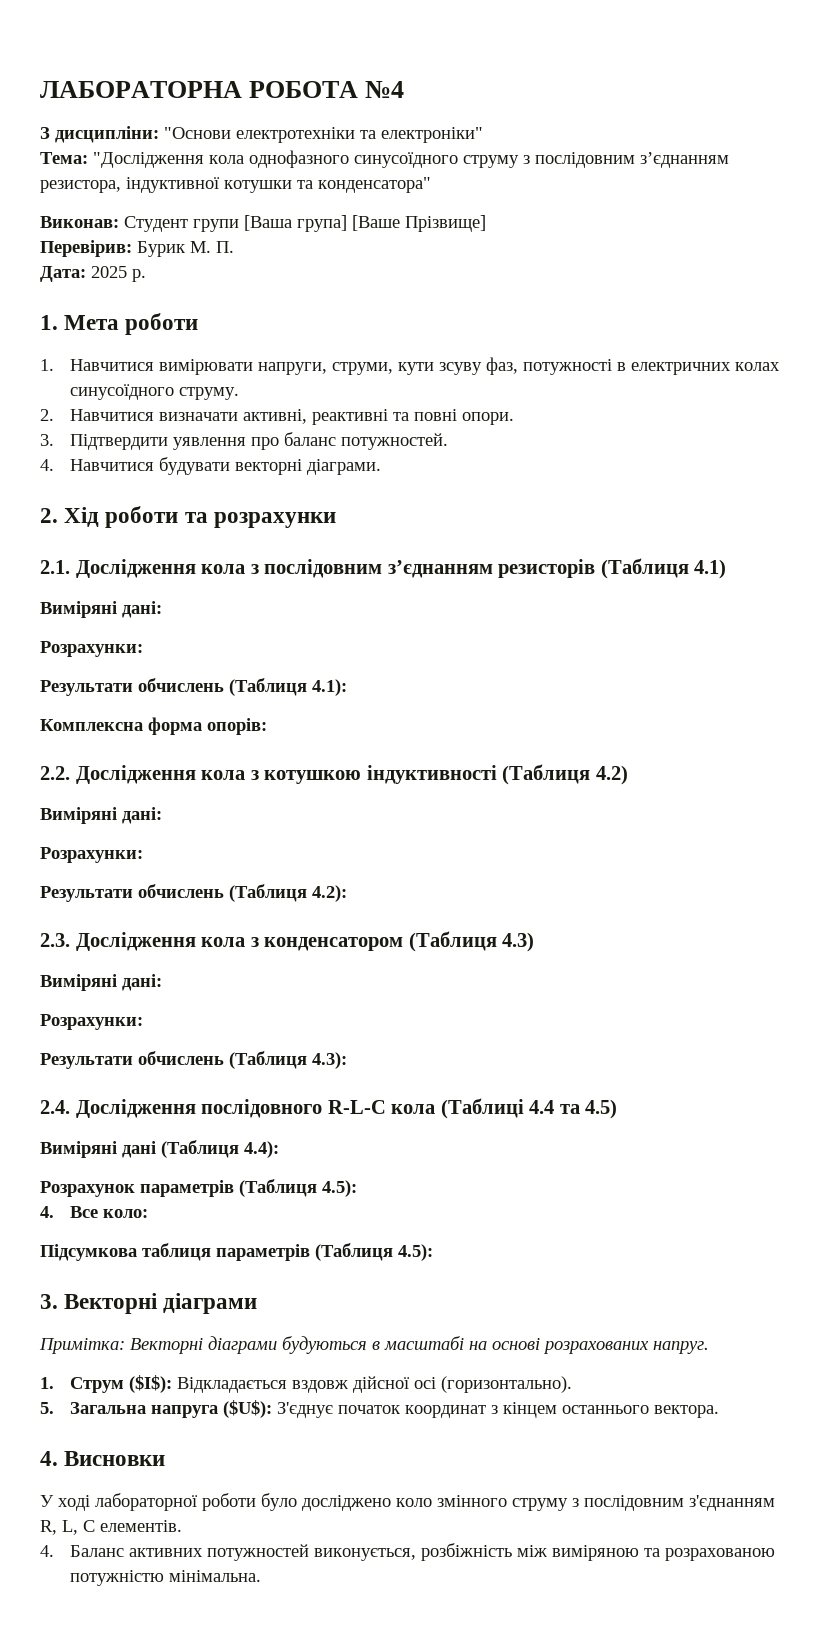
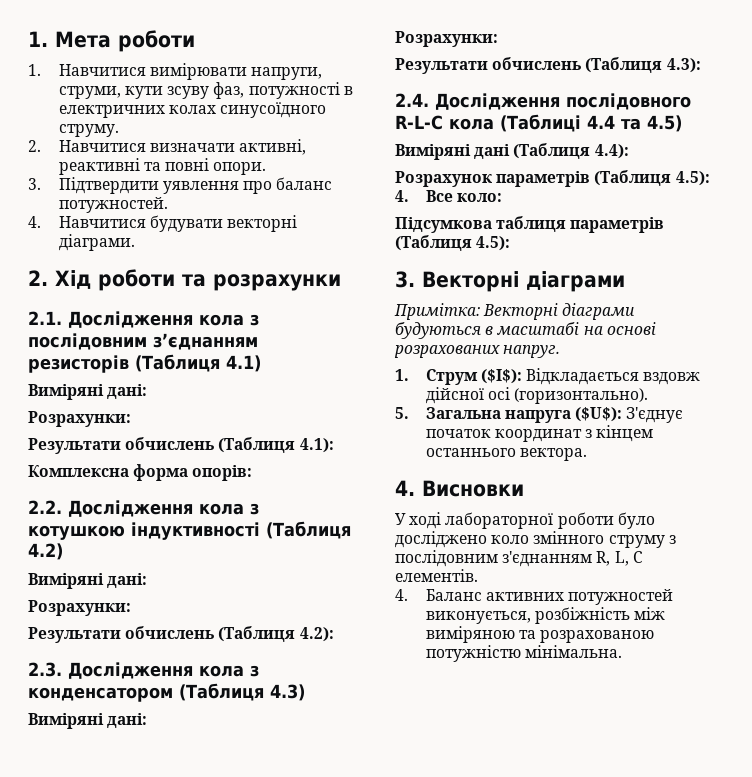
[40,81,405,98] [40,126,483,143] [40,150,729,168] [40,177,431,193] [40,215,486,232] [40,240,234,257] [40,266,146,282] ЛАБОРАТОРНА РОБОТА №4 // З дисципліни: "Основи електротехніки та електроніки" // Тема: "Дослідження кола однофазного синусоїдного струму з послідовним з’єднанням резистора, індуктивної котушки та конденсатора" // Виконав: Студент групи [Ваша група] [Ваше Прізвище] // Перевірив: Бурик М. П. // Дата: 2025 р. // -> (28, 39) none

